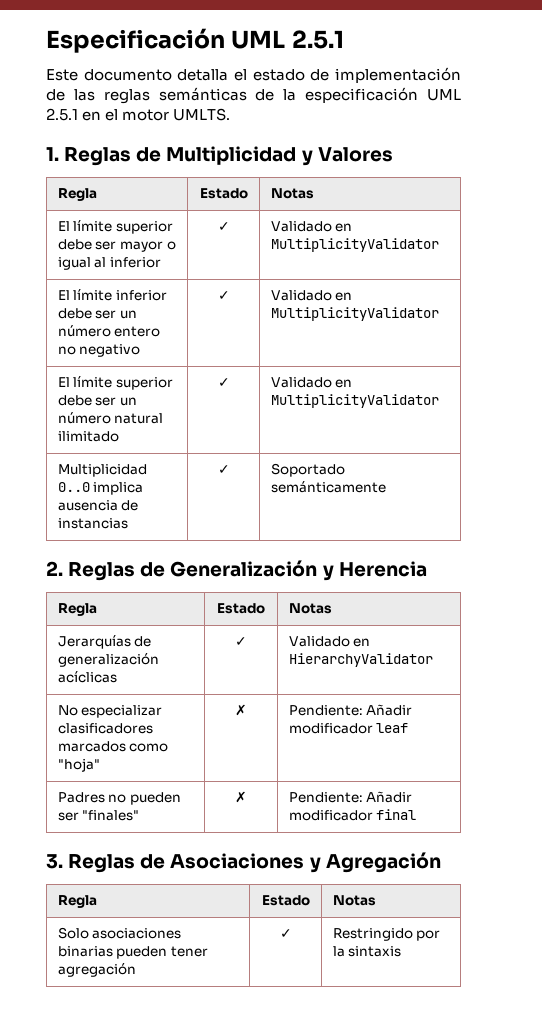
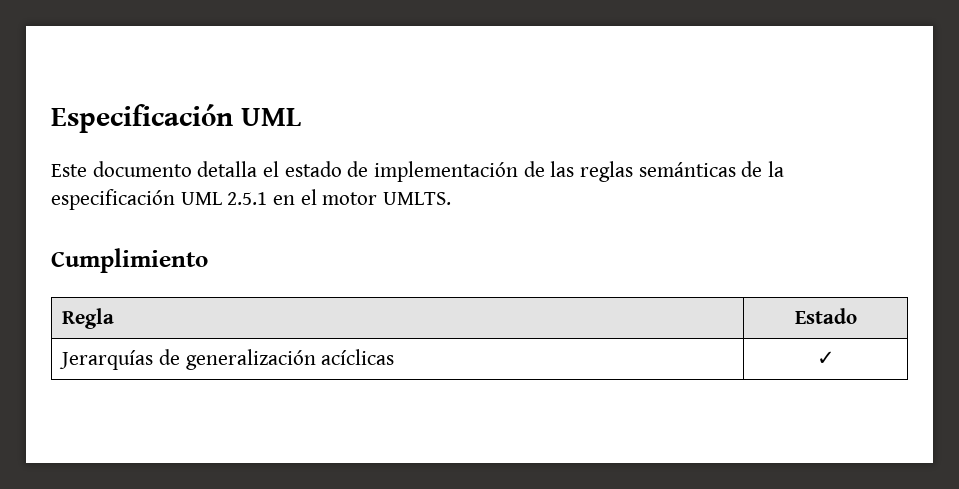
[291,30,344,49] 2.5.1 -> (301, 117) none
[46,146,393,166] [57,188,97,201] [199,188,248,199] [270,188,314,199] [57,220,174,234] [57,239,176,252] [57,257,162,270] [217,222,230,231] [270,221,353,232] [270,238,439,252] [57,289,168,301] [57,308,138,319] [57,325,161,337] [57,344,141,357] [217,291,230,300] [270,290,353,301] [270,307,439,321] [57,376,174,390] [57,395,138,406] [57,412,164,424] [57,431,119,442] [217,378,230,387] [270,377,353,388] [270,394,439,408] [57,464,147,477] [57,482,144,495] [57,500,139,511] [57,518,128,529] [217,465,230,474] [270,463,345,477] [270,481,386,493] [46,560,427,581] [57,603,97,616] [217,603,265,614] [288,603,332,614] 1. Reglas de Multiplicidad y Valores // Regla | Estado | Notas // El límite superior debe ser mayor o igual al inferior | ✓ | Validado en MultiplicityValidator // El límite inferior debe ser un número entero no negativo | ✓ | Validado en MultiplicityValidator // El límite superior debe ser un número natural ilimitado | ✓ | Validado en MultiplicityValidator // Multiplicidad 0..0 implica ausencia de instancias | ✓ | Soportado semánticamente // 2. Reglas de Generalización y Herencia // Regla | Estado | Notas -> [51,248,208,273] [62,308,115,329] [794,308,857,324] Cumplimiento // Regla | Estado
[288,636,371,647] [288,653,433,667] [57,705,163,718] [57,723,153,734] [57,741,169,752] [57,758,100,772] [235,704,247,716] [288,704,413,716] [288,723,409,734] [57,792,182,805] [57,810,140,821] [235,791,247,803] [288,791,413,803] [288,809,417,821] [46,852,441,873] [57,895,97,908] [261,895,310,906] [332,895,376,906] [57,927,182,939] [57,946,209,959] [57,963,136,977] [279,929,292,938] [332,928,441,941] [332,946,402,957] | Validado en HierarchyValidator // No especializar clasificadores marcados como "hoja" | ✗ | Pendiente: Añadir modificador leaf // Padres no pueden ser "finales" | ✗ | Pendiente: Añadir modificador final // 3. Reglas de Asociaciones y Agregación // Regla | Estado | Notas // Solo asociaciones binarias pueden tener agregación | ✓ | Restringido por la sintaxis -> (835, 358) none

